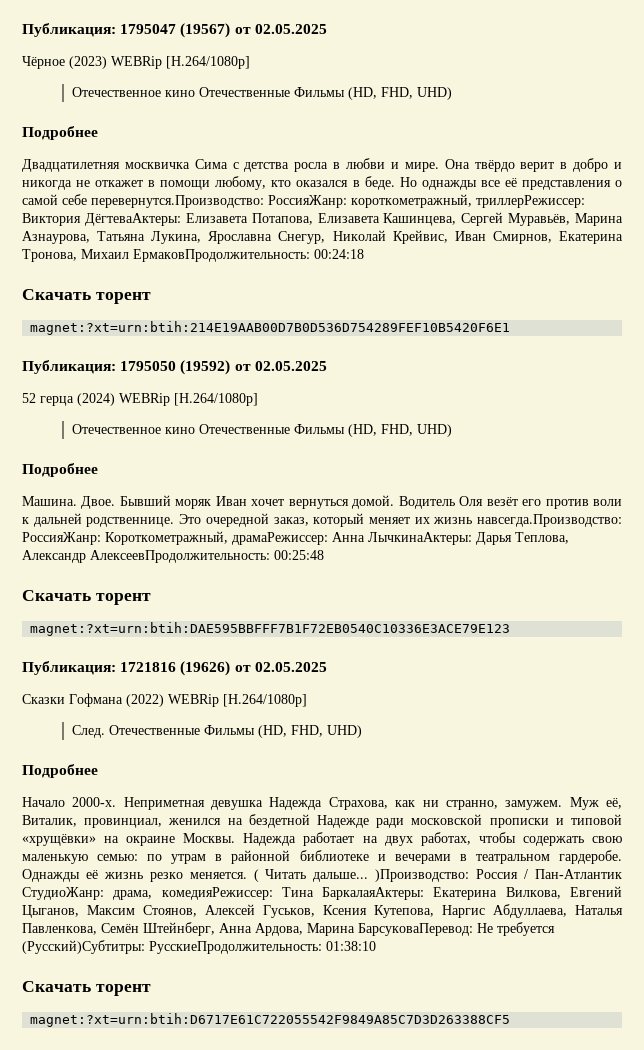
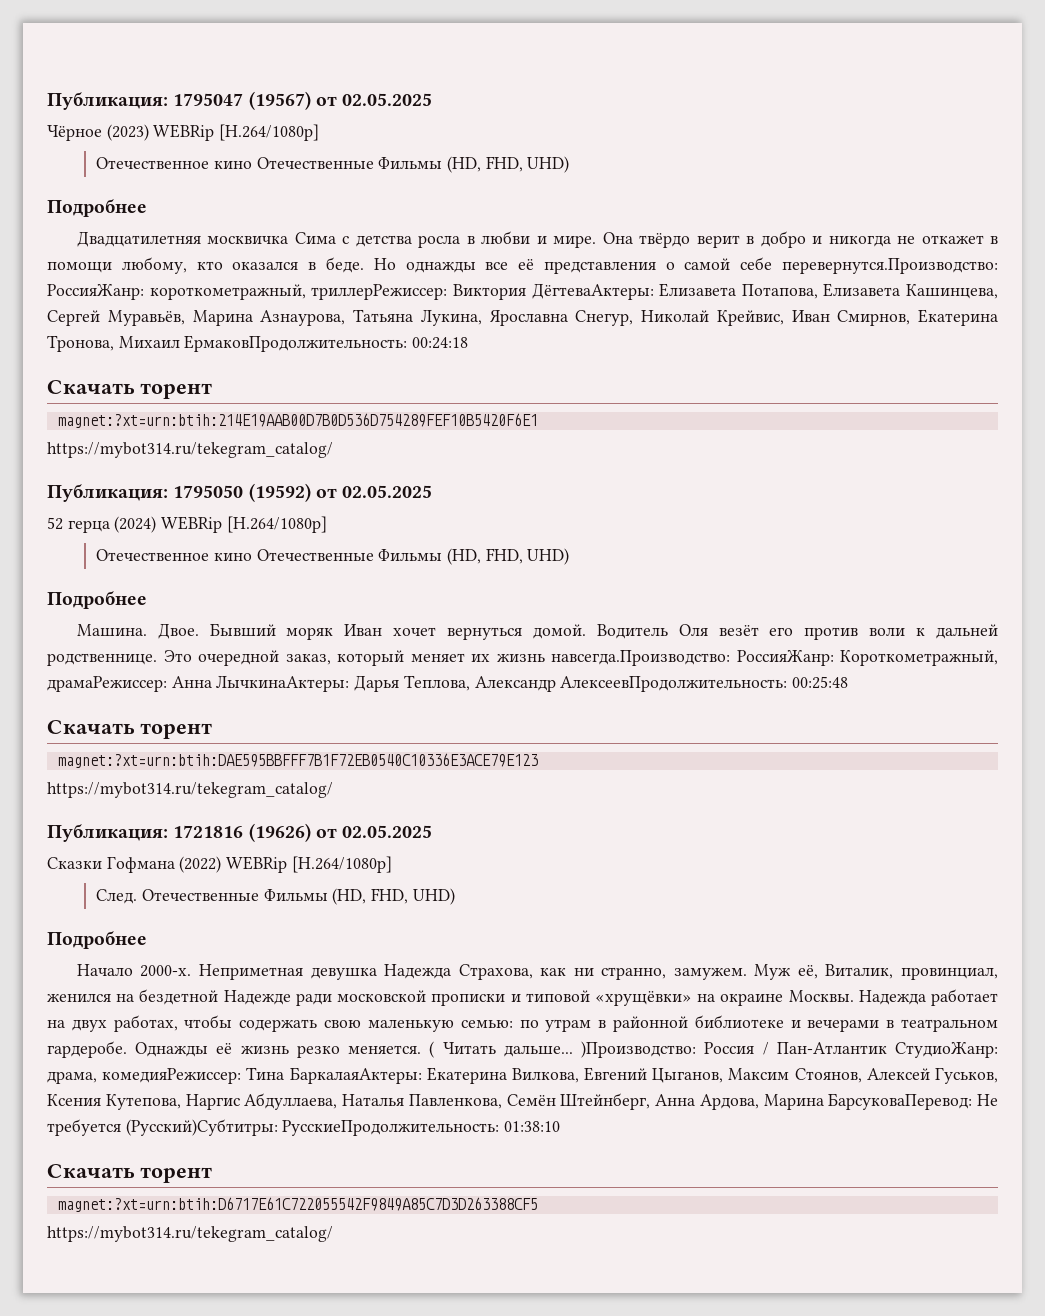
(511, 328) none -> [47,442,333,458] // https://mybot314.ru/tekegram_catalog/
(511, 629) none -> [47,782,333,798] // https://mybot314.ru/tekegram_catalog/
(511, 1020) none -> [47,1226,333,1242] // https://mybot314.ru/tekegram_catalog/

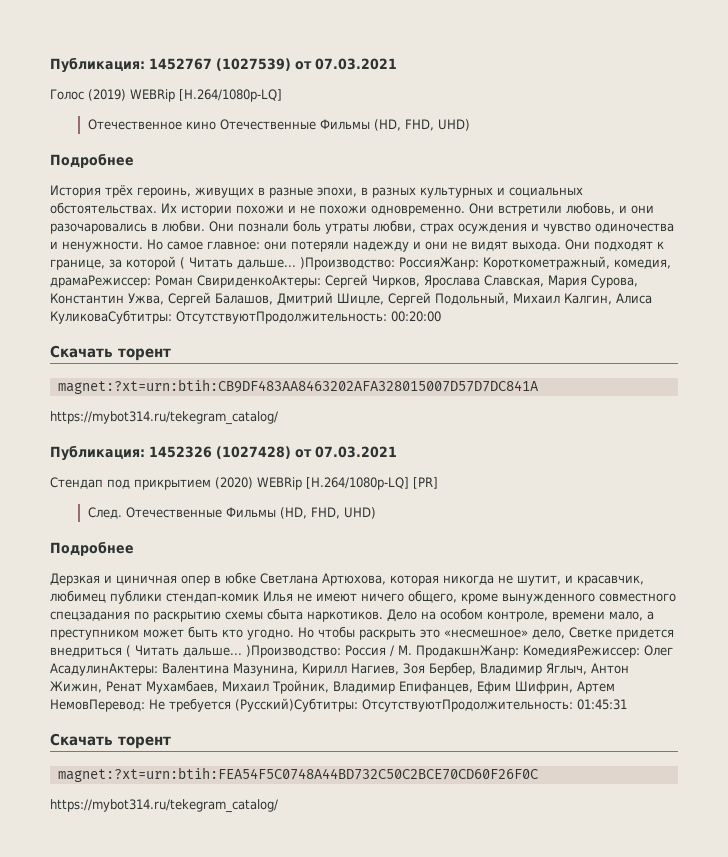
[47,91,433,110] [47,124,320,141] [96,156,570,173] [47,199,147,217] [76,231,999,248] [47,257,999,274] [47,283,998,300] [47,309,998,326] [47,335,469,352] [47,380,212,399] [57,413,538,428] [47,442,333,458] [47,483,433,502] [47,516,327,533] [96,548,570,565] [47,591,147,609] [76,623,999,640] [47,650,998,666] [47,675,849,692] [47,720,212,739] [57,753,538,768] [47,782,333,798] [47,823,433,842] [47,856,392,873] Публикация: 1795047 (19567) от 02.05.2025 // Чёрное (2023) WEBRip [H.264/1080p] // Отечественное кино Отечественные Фильмы (HD, FHD, UHD) // Подробнее // Двадцатилетняя москвичка Сима с детства росла в любви и мире. Она твёрдо верит в добро и никогда не откажет в помощи любому, кто оказался в беде. Но однажды все её представления о самой себе перевернутся.Производство: РоссияЖанр: короткометражный, триллерРежиссер: Виктория ДёгтеваАктеры: Елизавета Потапова, Елизавета Кашинцева, Сергей Муравьёв, Марина Азнаурова, Татьяна Лукина, Ярославна Снегур, Николай Крейвис, Иван Смирнов, Екатерина Тронова, Михаил ЕрмаковПродолжительность: 00:24:18 // Скачать торент // magnet:?xt=urn:btih:214E19AAB00D7B0D536D754289FEF10B5420F6E1 // https://mybot314.ru/tekegram_catalog/ // Публикация: 1795050 (19592) от 02.05.2025 // 52 герца (2024) WEBRip [H.264/1080p] // Отечественное кино Отечественные Фильмы (HD, FHD, UHD) // Подробнее // Машина. Двое. Бывший моряк Иван хочет вернуться домой. Водитель Оля везёт его против воли к дальней родственнице. Это очередной заказ, который меняет их жизнь навсегда.Производство: РоссияЖанр: Короткометражный, драмаРежиссер: Анна ЛычкинаАктеры: Дарья Теплова, Александр АлексеевПродолжительность: 00:25:48 // Скачать торент // magnet:?xt=urn:btih:DAE595BBFFF7B1F72EB0540C10336E3ACE79E123 // https://mybot314.ru/tekegram_catalog/ // Публикация: 1721816 (19626) от 02.05.2025 // Сказки Гофмана (2022) WEBRip [H.264/1080p] -> [50,57,397,73] [50,89,282,102] [87,119,470,131] [50,153,134,168] [50,185,583,198] [50,202,654,216] [50,220,674,234] [50,239,664,252] [50,256,671,270] [50,274,638,288] [50,292,652,306] [50,310,441,324] [50,345,171,361] [57,379,539,394] [50,411,278,425] [50,445,397,461] [50,477,438,490] Публикация: 1452767 (1027539) от 07.03.2021 // Голос (2019) WEBRip [H.264/1080p-LQ] // Отечественное кино Отечественные Фильмы (HD, FHD, UHD) // Подробнее // История трёх героинь, живущих в разные эпохи, в разных культурных и социальных обстоятельствах. Их истории похожи и не похожи одновременно. Они встретили любовь, и они разочаровались в любви. Они познали боль утраты любви, страх осуждения и чувство одиночества и ненужности. Но самое главное: они потеряли надежду и они не видят выхода. Они подходят к границе, за которой ( Читать дальше... )Производство: РоссияЖанр: Короткометражный, комедия, драмаРежиссер: Роман СвириденкоАктеры: Сергей Чирков, Ярослава Славская, Мария Сурова, Константин Ужва, Сергей Балашов, Дмитрий Шицле, Сергей Подольный, Михаил Калгин, Алиса КуликоваСубтитры: ОтсутствуютПродолжительность: 00:20:00 // Скачать торент // magnet:?xt=urn:btih:CB9DF483AA8463202AFA328015007D57D7DC841A // https://mybot314.ru/tekegram_catalog/ // Публикация: 1452326 (1027428) от 07.03.2021 // Стендап под прикрытием (2020) WEBRip [H.264/1080p-LQ] [PR]
[76,964,998,980] [47,989,998,1006] [47,1015,998,1032] [47,1041,422,1058] Начало 2000-х. Неприметная девушка Надежда Страхова, как ни странно, замужем. Муж её, Виталик, провинциал, женился на бездетной Надежде ради московской прописки и типовой «хрущёвки» на окраине Москвы. Надежда работает на двух работах, чтобы содержать свою маленькую семью: по утрам в районной библиотеке и вечерами в театральном гардеробе. Однажды её жизнь резко меняется. -> [50,572,644,586] [50,590,676,604] [50,608,654,622] [50,626,674,640] [50,647,122,658] Дерзкая и циничная опер в юбке Светлана Артюхова, которая никогда не шутит, и красавчик, любимец публики стендап-комик Илья не имеют ничего общего, кроме вынужденного совместного спецзадания по раскрытию схемы сбыта наркотиков. Дело на особом контроле, времени мало, а преступником может быть кто угодно. Но чтобы раскрыть это «несмешное» дело, Светке придется внедриться
[776,1042,999,1058] [47,1067,999,1084] [47,1093,973,1110] Пан-Атлантик СтудиоЖанр: драма, комедияРежиссер: Тина БаркалаяАктеры: Екатерина Вилкова, Евгений Цыганов, Максим Стоянов, Алексей Гуськов, Ксения Кутепова, Наргис Абдуллаева, Наталья Павленкова, Семён Штейнберг, Анна Ардова, Марина БарсуковаПеревод: -> [398,645,673,658] [50,662,629,676] [50,680,615,694] [50,699,145,712] М. ПродакшнЖанр: КомедияРежиссер: Олег АсадулинАктеры: Валентина Мазунина, Кирилл Нагиев, Зоя Бербер, Владимир Яглыч, Антон Жижин, Ренат Мухамбаев, Михаил Тройник, Владимир Епифанцев, Ефим Шифрин, Артем НемовПеревод:
[282,1120,561,1136] [47,1164,212,1183] [57,1197,538,1212] РусскиеПродолжительность: 01:38:10 // Скачать торент // magnet:?xt=urn:btih:D6717E61C722055542F9849A85C7D3D263388CF5 -> [362,699,627,712] [50,733,171,749] [57,767,538,782] ОтсутствуютПродолжительность: 01:45:31 // Скачать торент // magnet:?xt=urn:btih:FEA54F5C0748A44BD732C50C2BCE70CD60F26F0C

